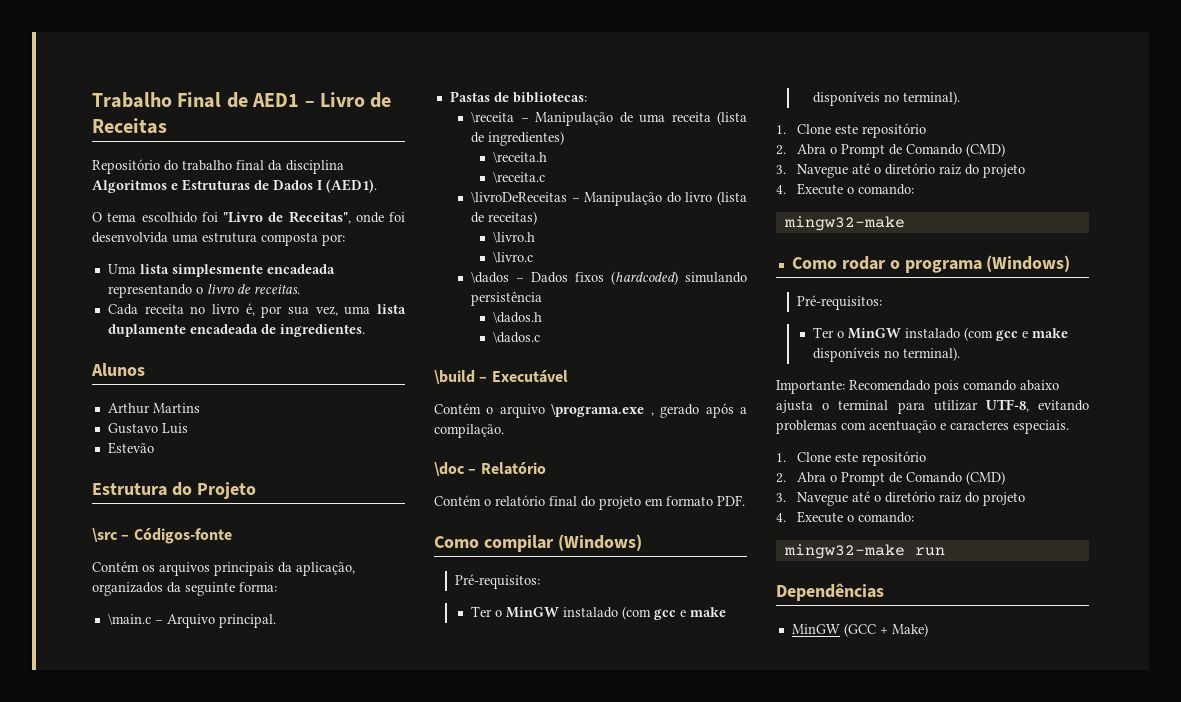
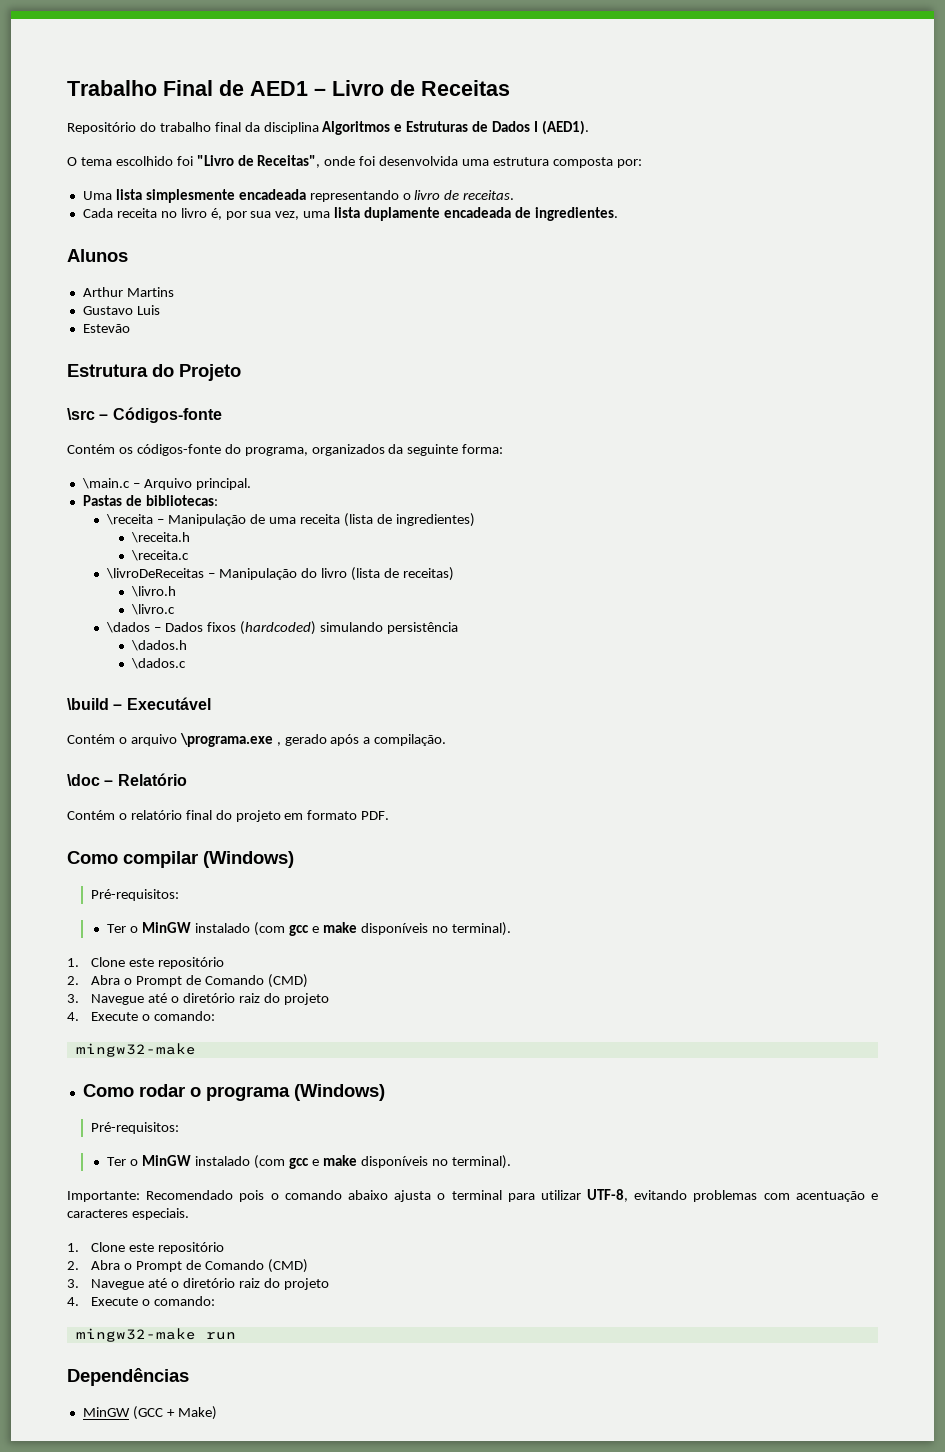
[159,562,355,576] arquivos principais da aplicação, -> [136,444,308,456] códigos-fonte do programa,
(959, 387) none -> [270,1193,279,1200] o

